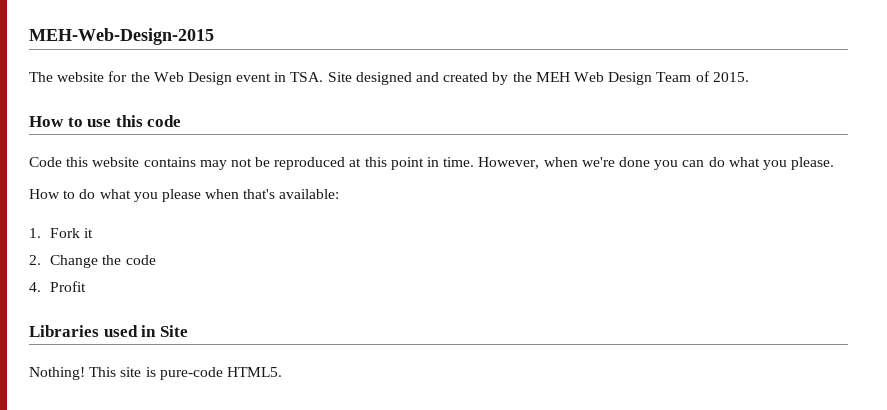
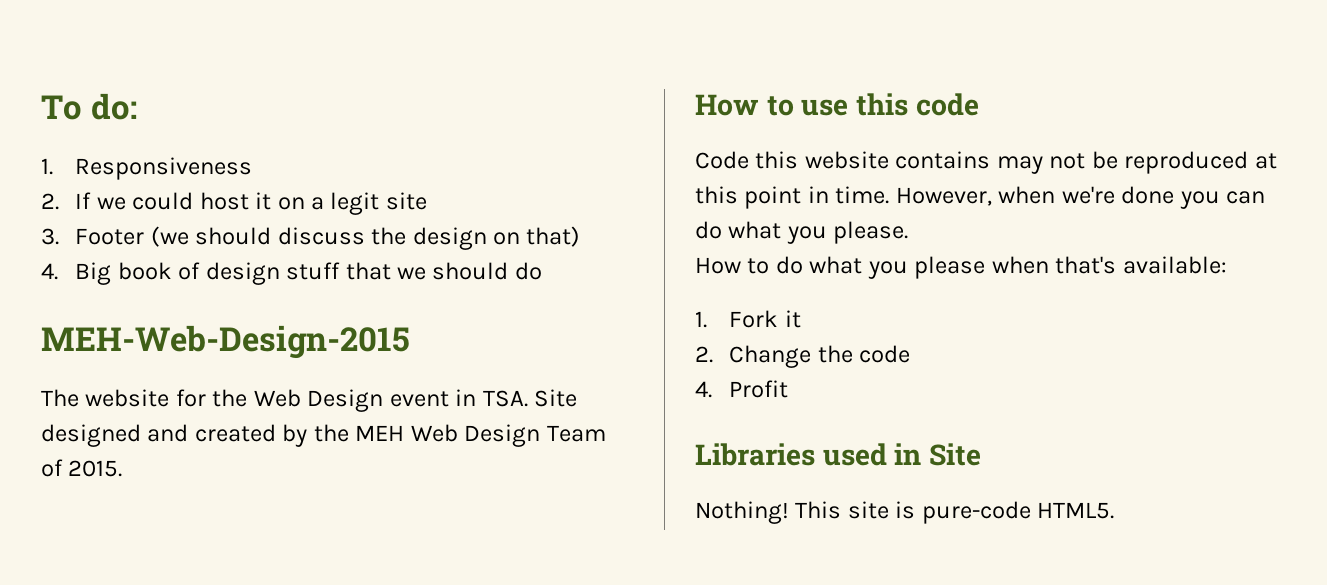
(29, 36) none -> [41,93,137,120] [41,157,253,180] [41,192,427,215] [41,226,581,250] [41,262,542,285] To do: // 1. Responsiveness // 2. If we could host it on a legit site // 3. Footer (we should discuss the design on that) // 4. Big book of design stuff that we should do //

